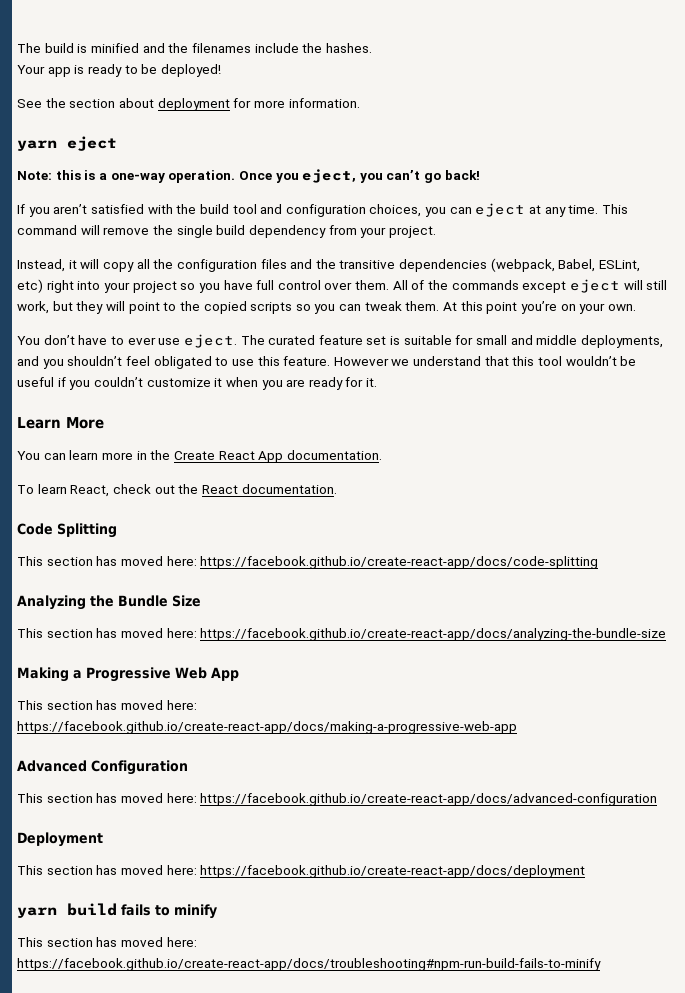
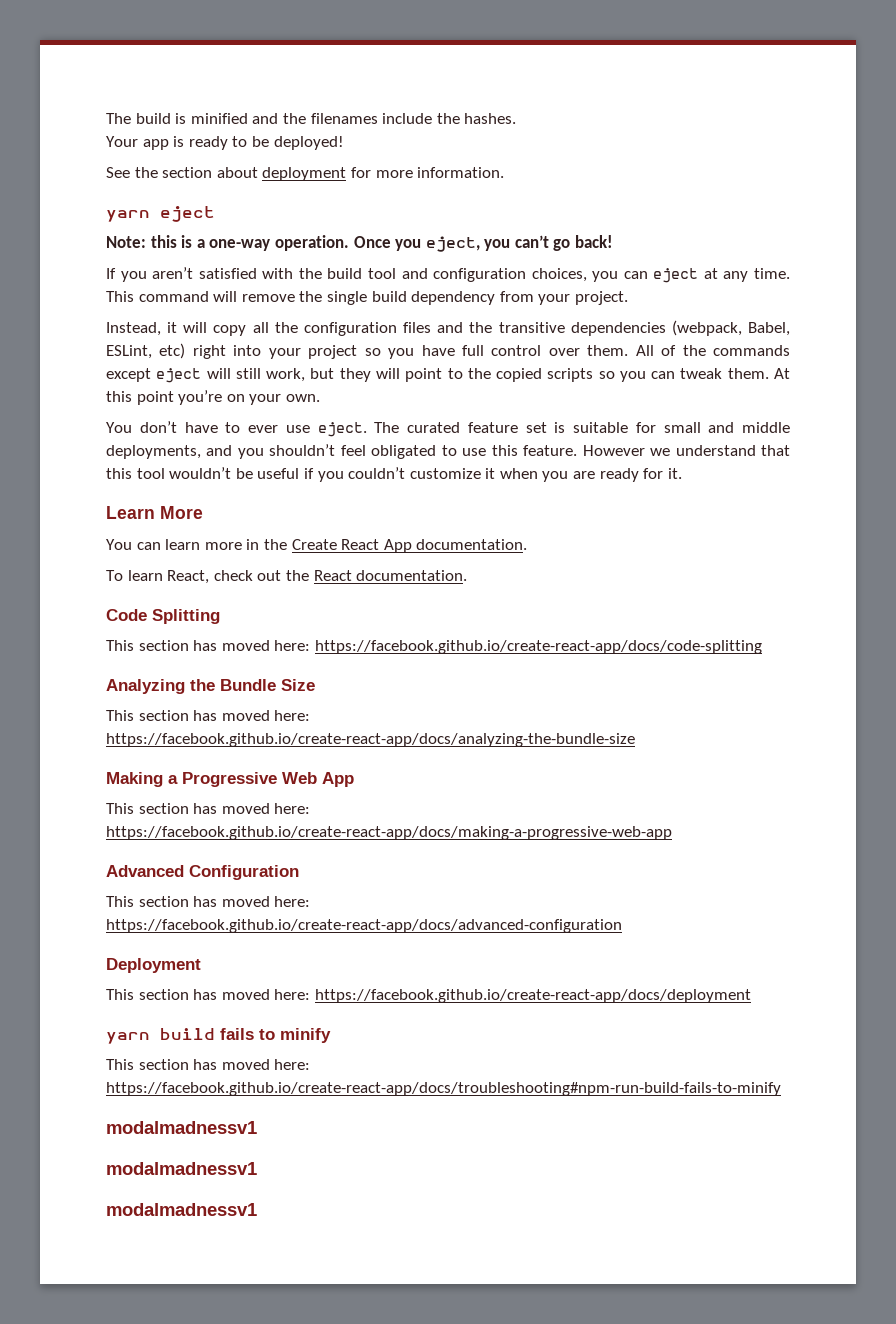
(601, 964) none -> [106,1121,257,1134] [106,1162,257,1175] [106,1203,257,1216] // modalmadnessv1 // modalmadnessv1 // modalmadnessv1

